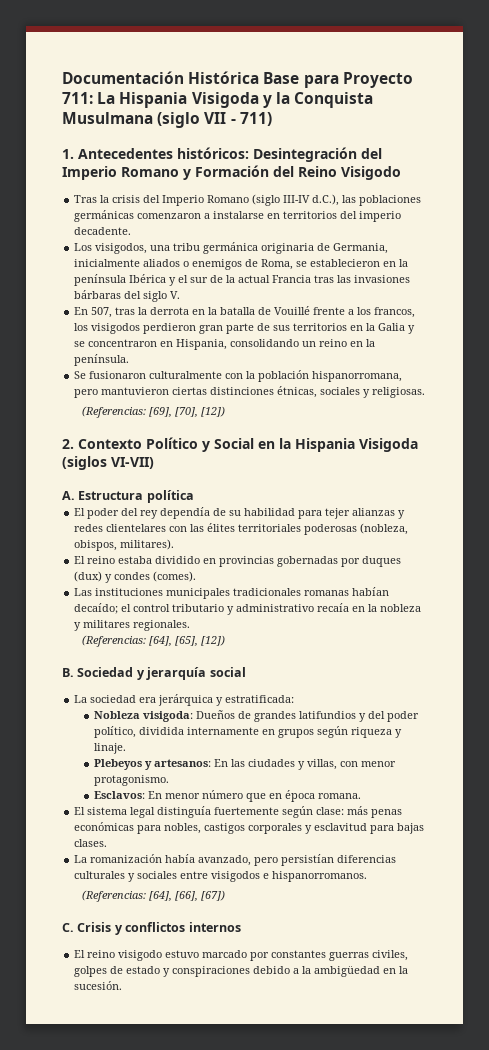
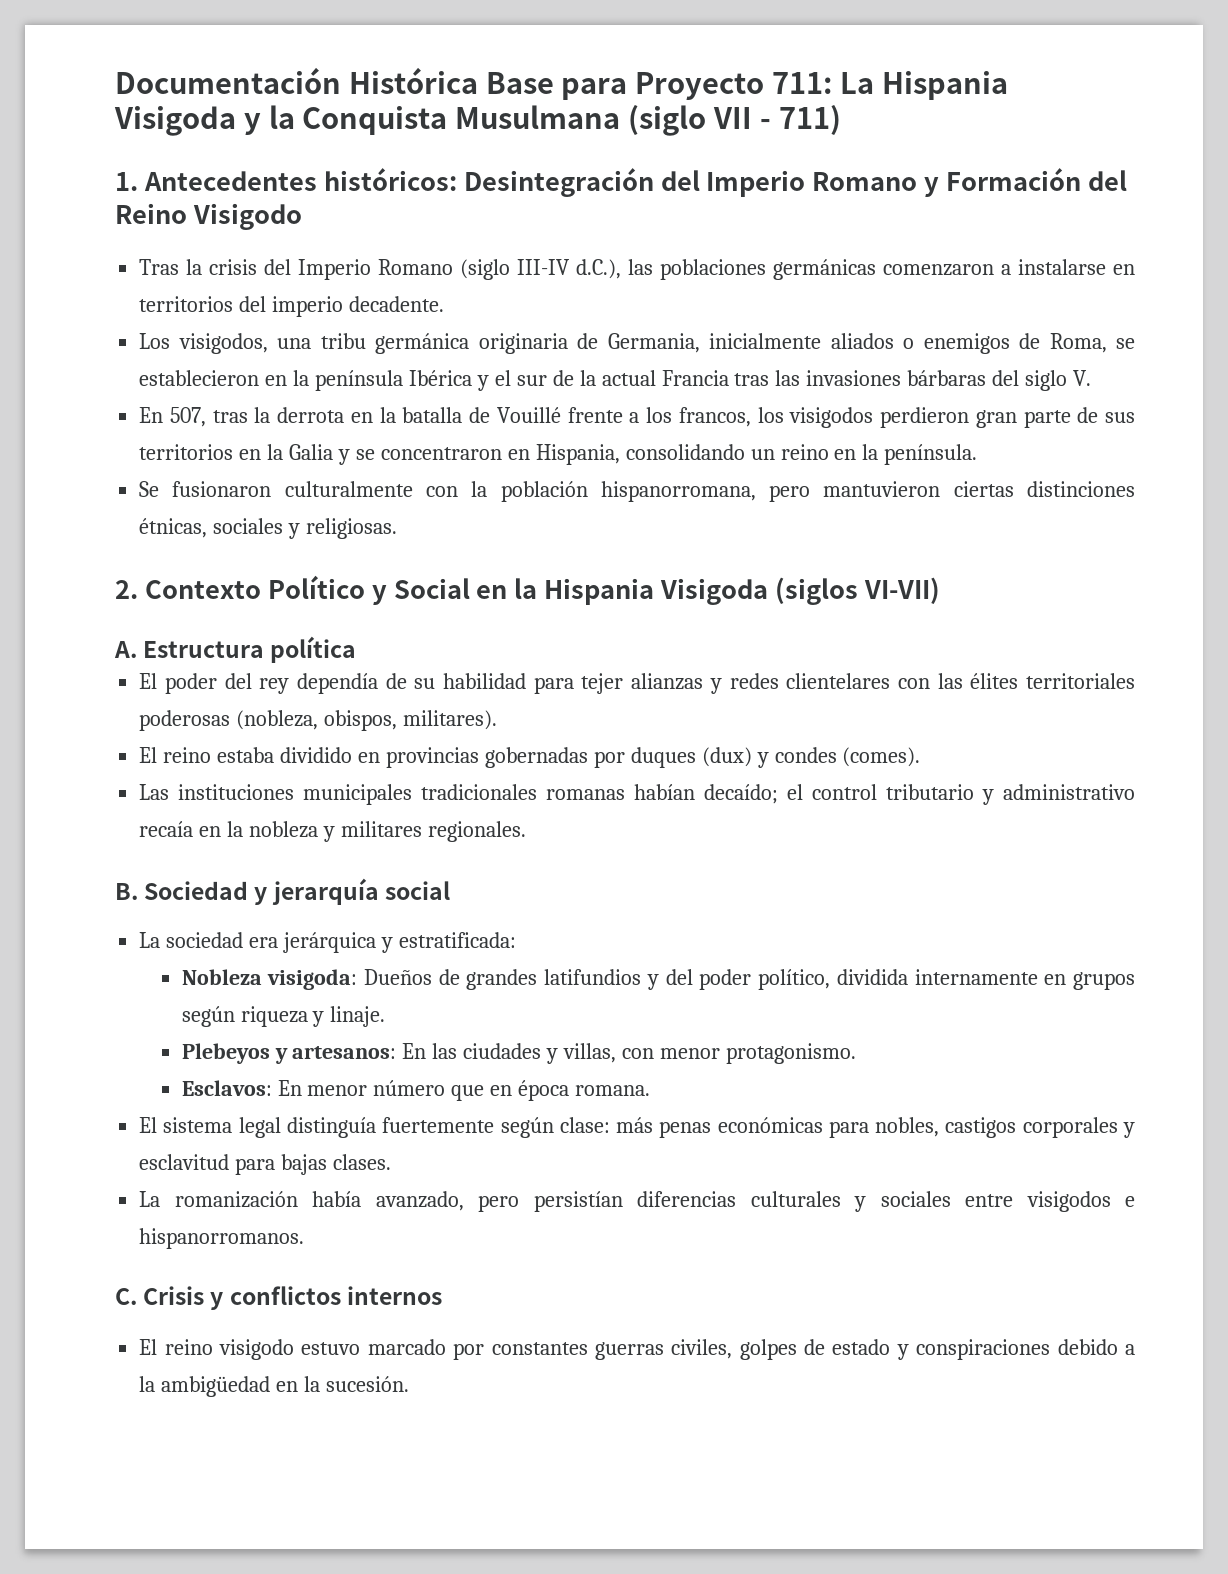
[81,406,225,418] // (Referencias: [69], [70], [12]) -> (398, 528) none
[81,635,225,647] // (Referencias: [64], [65], [12]) -> (526, 831) none
[81,890,225,902] // (Referencias: [64], [66], [67]) -> (305, 1238) none

